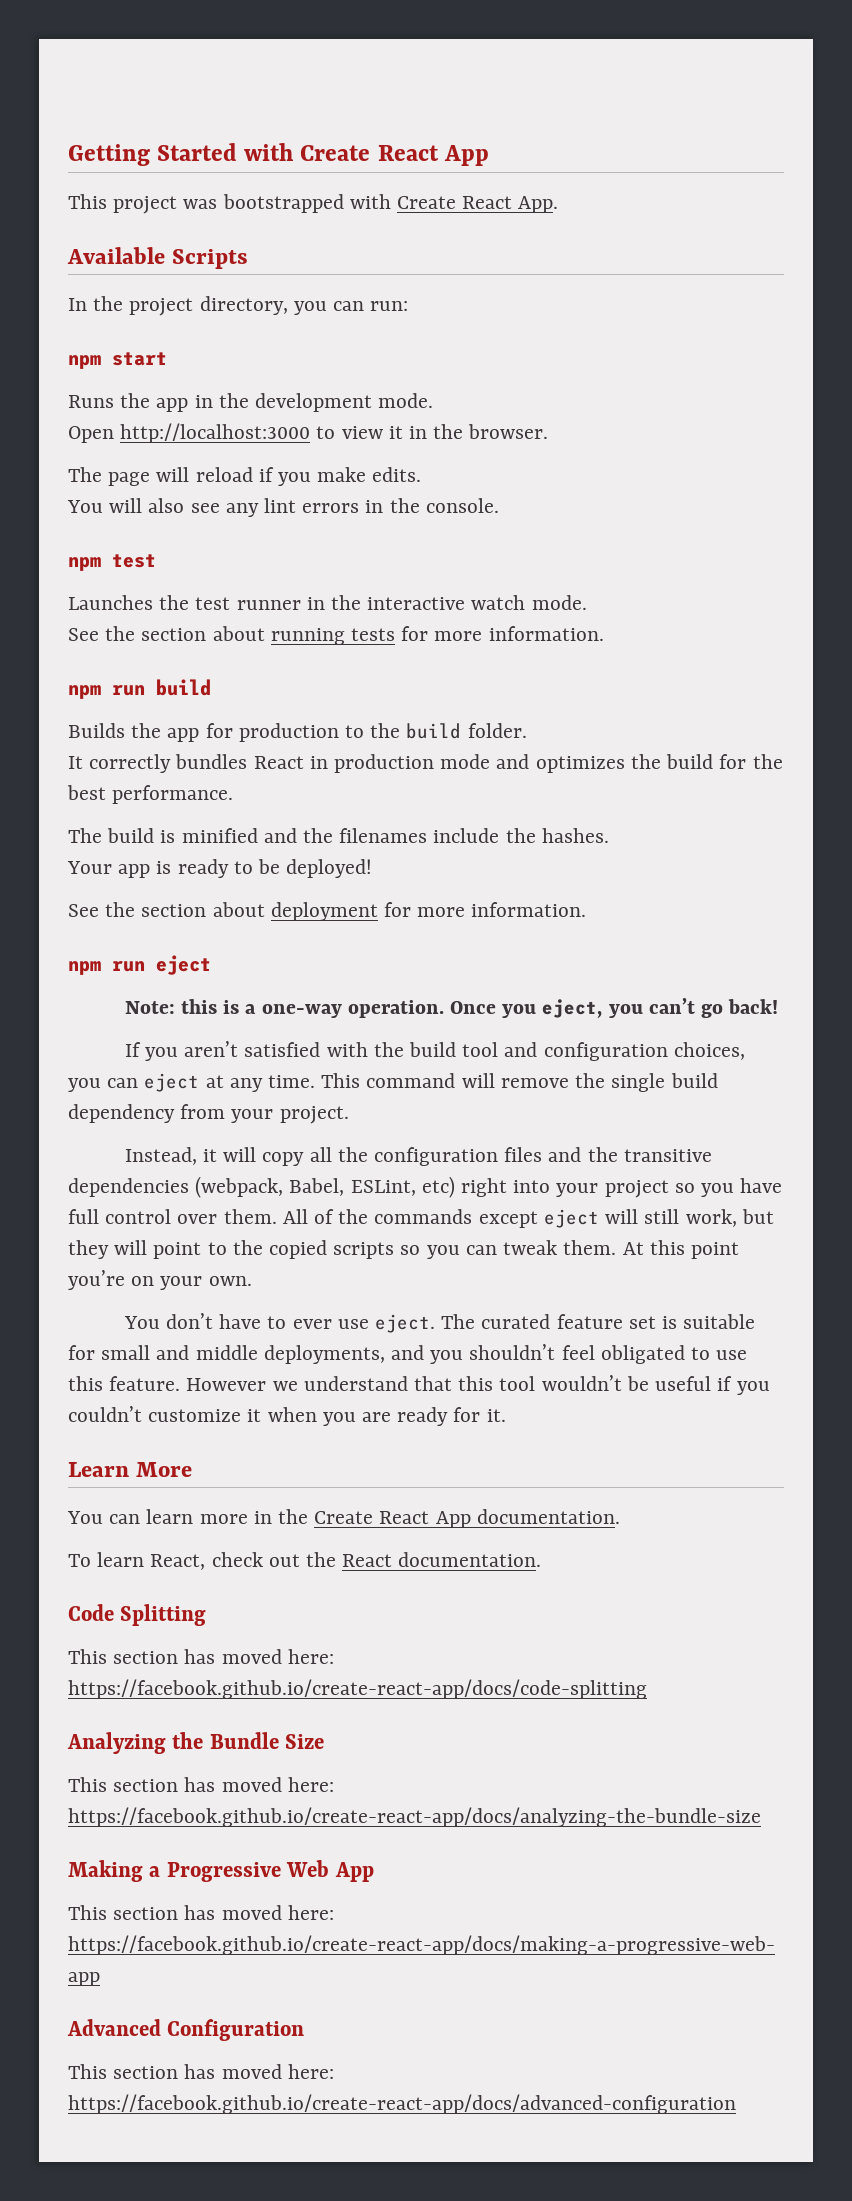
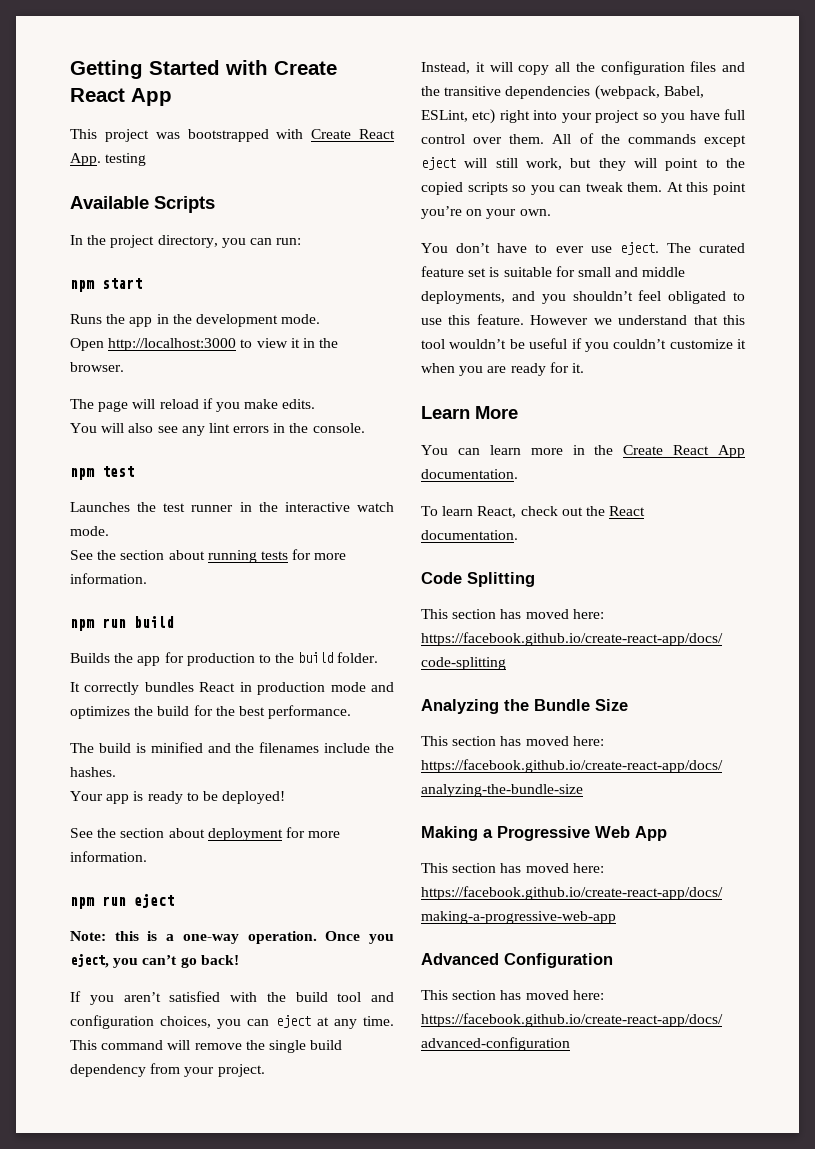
(559, 204) none -> [105,153,147,166] testing

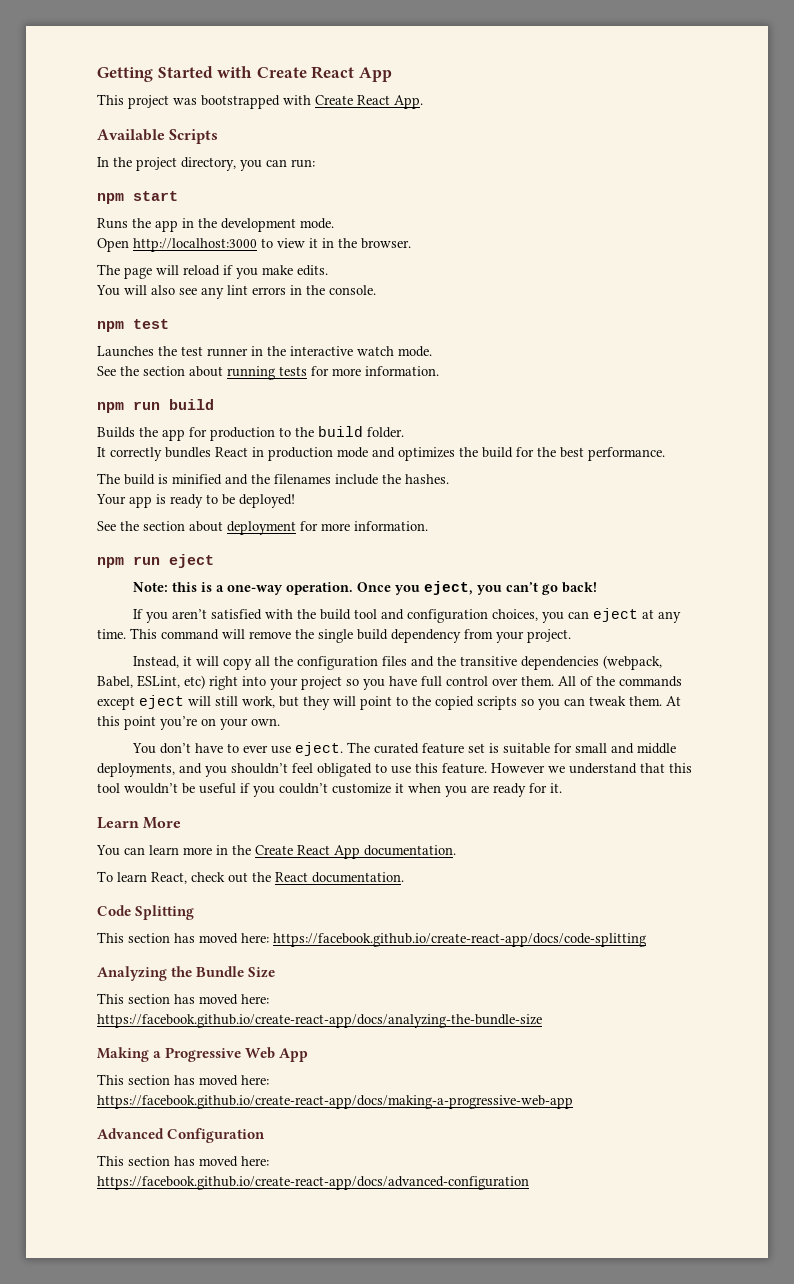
[105,153,147,166] testing -> (423, 102) none

